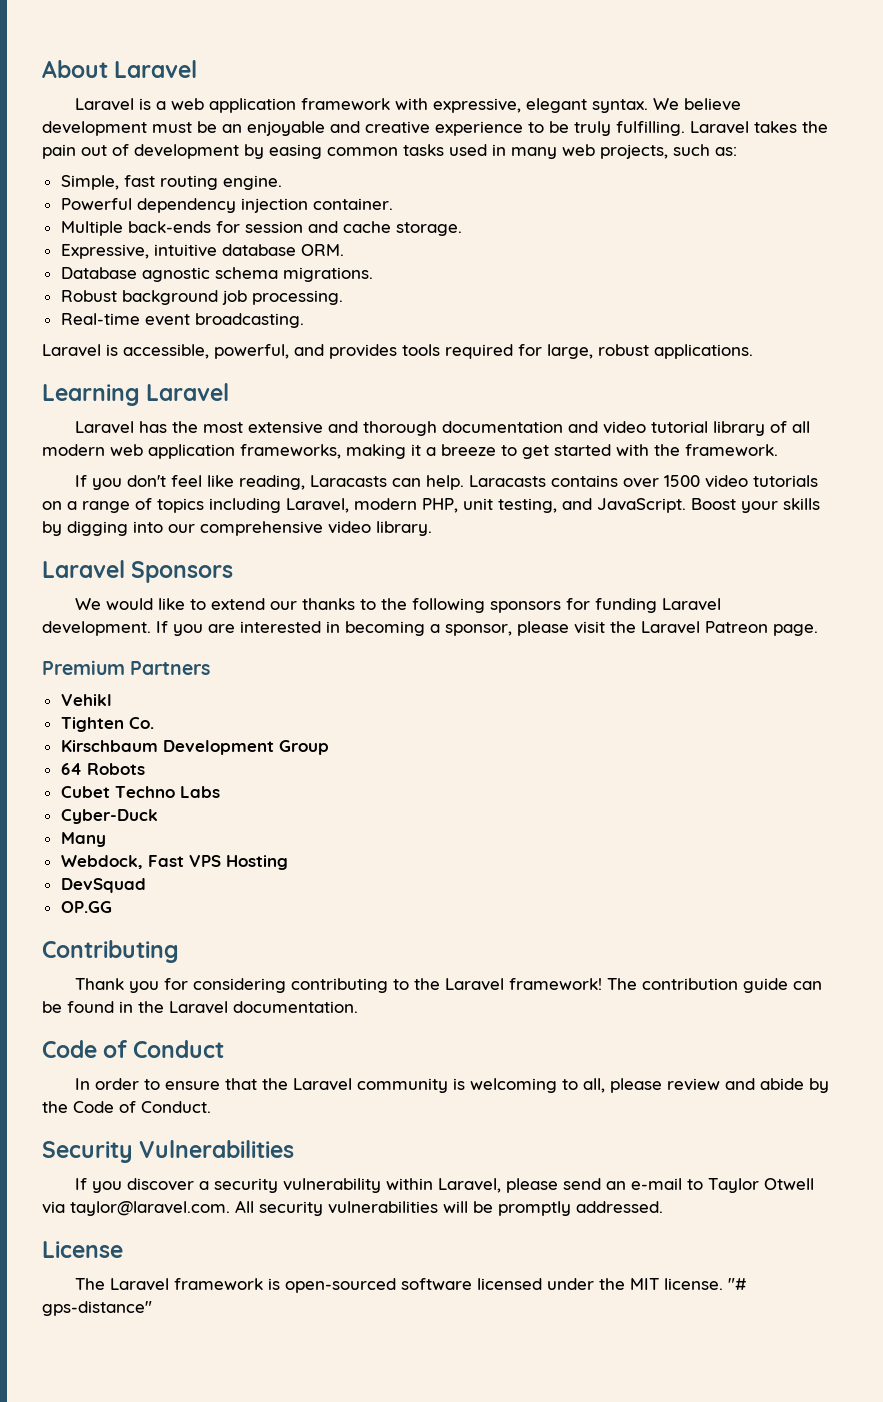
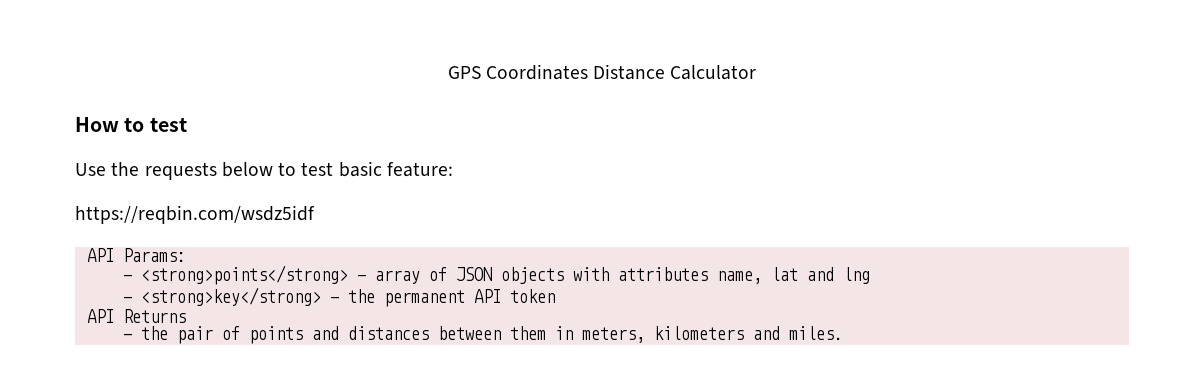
[42,60,198,78] [75,98,742,113] [42,121,828,136] [42,144,737,159] [60,175,282,190] [60,198,393,213] [60,221,462,236] [60,244,344,259] [60,267,373,282] [60,290,343,305] [60,313,304,328] [42,344,753,359] [42,383,230,406] [75,421,811,436] [42,444,778,459] [75,475,819,490] [42,498,820,513] [42,521,432,536] [42,560,234,583] [75,598,722,613] [42,621,818,636] [42,660,211,675] [60,694,112,706] [60,717,154,732] [60,740,329,755] [60,763,145,775] [60,786,220,798] [60,809,158,824] [60,832,106,847] [60,855,288,870] [60,878,146,893] [60,901,112,913] [42,940,179,963] [75,978,823,993] [42,1001,358,1014] [42,1040,225,1058] [75,1078,830,1093] [42,1101,211,1113] [42,1140,295,1163] [75,1178,815,1193] [42,1200,663,1216] [42,1241,123,1258] [75,1278,748,1293] [42,1301,152,1316] About Laravel // Laravel is a web application framework with expressive, elegant syntax. We believe development must be an enjoyable and creative experience to be truly fulfilling. Laravel takes the pain out of development by easing common tasks used in many web projects, such as: // Simple, fast routing engine. // Powerful dependency injection container. // Multiple back-ends for session and cache storage. // Expressive, intuitive database ORM. // Database agnostic schema migrations. // Robust background job processing. // Real-time event broadcasting. // Laravel is accessible, powerful, and provides tools required for large, robust applications. // Learning Laravel // Laravel has the most extensive and thorough documentation and video tutorial library of all modern web application frameworks, making it a breeze to get started with the framework. // If you don't feel like reading, Laracasts can help. Laracasts contains over 1500 video tutorials on a range of topics including Laravel, modern PHP, unit testing, and JavaScript. Boost your skills by digging into our comprehensive video library. // Laravel Sponsors // We would like to extend our thanks to the following sponsors for funding Laravel development. If you are interested in becoming a sponsor, please visit the Laravel Patreon page. // Premium Partners // Vehikl // Tighten Co. // Kirschbaum Development Group // 64 Robots // Cubet Techno Labs // Cyber-Duck // Many // Webdock, Fast VPS Hosting // DevSquad // OP.GG // Contributing // Thank you for considering contributing to the Laravel framework! The contribution guide can be found in the Laravel documentation. // Code of Conduct // In order to ensure that the Laravel community is welcoming to all, please review and abide by the Code of Conduct. // Security Vulnerabilities // If you discover a security vulnerability within Laravel, please send an e-mail to Taylor Otwell via taylor@laravel.com. All security vulnerabilities will be promptly addressed. // License // The Laravel framework is open-sourced software licensed under the MIT license. "# gps-distance" -> [447,64,757,80] [75,117,187,132] [75,161,453,180] [75,205,315,224] [86,248,186,262] [122,265,870,285] [122,287,555,307] [86,309,186,323] [122,326,843,344] GPS Coordinates Distance Calculator // How to test // Use the requests below to test basic feature: // https://reqbin.com/wsdz5idf // API Params: // - <strong>points</strong> - array of JSON objects with attributes name, lat and lng // - <strong>key</strong> - the permanent API token // API Returns // - the pair of points and distances between them in meters, kilometers and miles.

